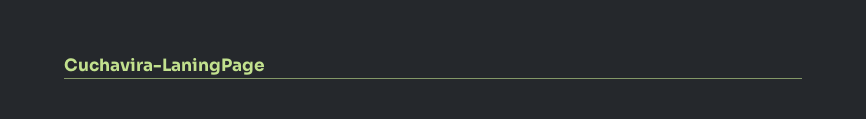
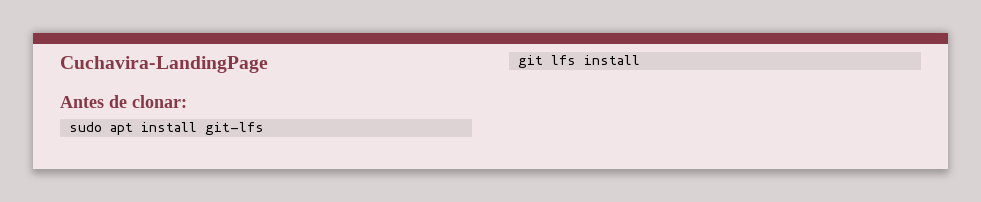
[64,57,265,75] Cuchavira-LaningPage -> [60,56,268,73] [60,95,187,108] [69,122,265,135] [518,55,641,68] Cuchavira-LandingPage // Antes de clonar: // sudo apt install git-lfs // git lfs install

